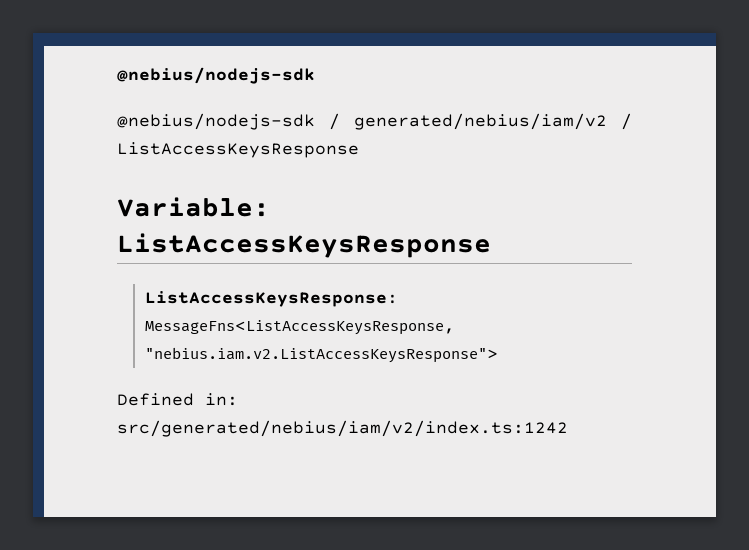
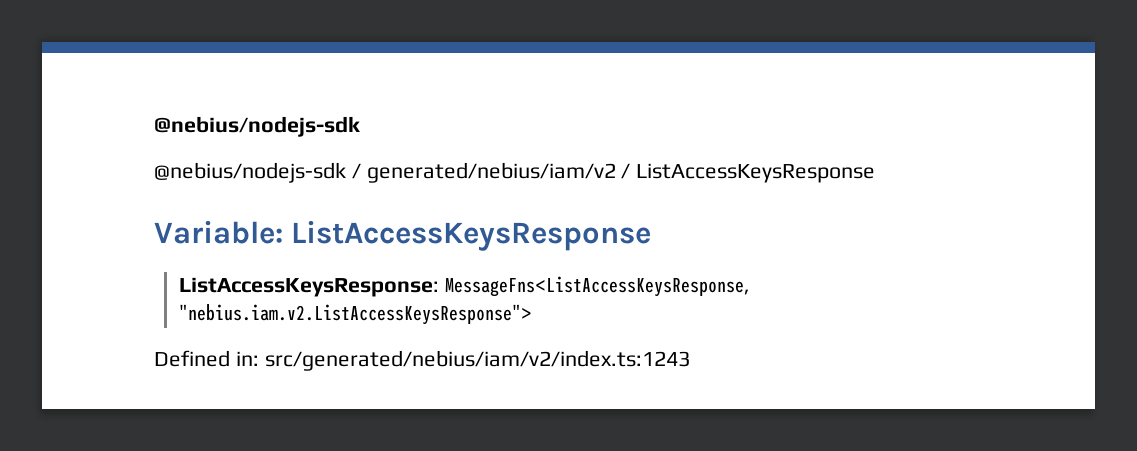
[117,420,568,437] src/generated/nebius/iam/v2/index.ts:1242 -> [264,350,690,371] src/generated/nebius/iam/v2/index.ts:1243

